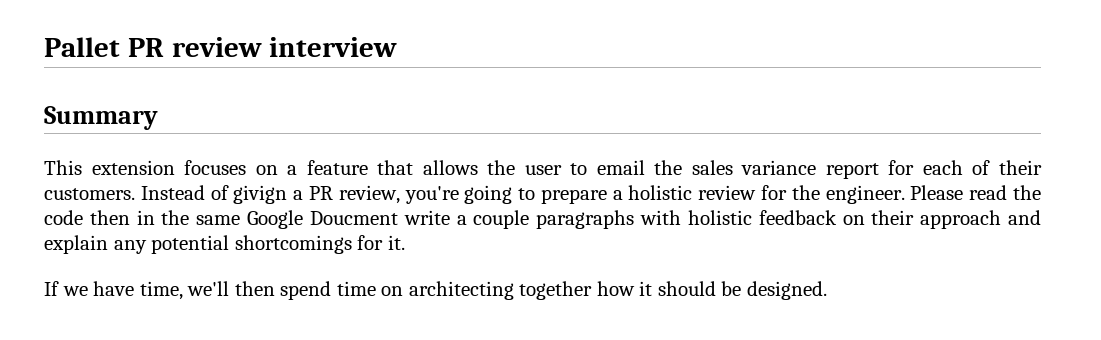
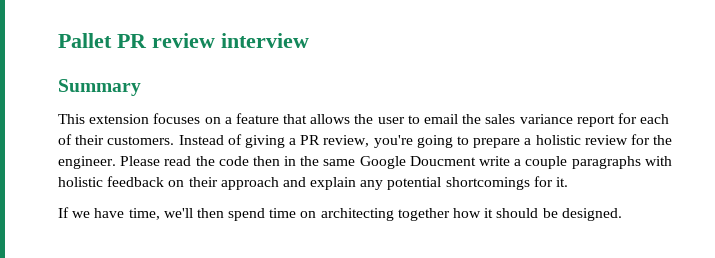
[233,185,288,204] givign -> [244,135,285,148] giving

